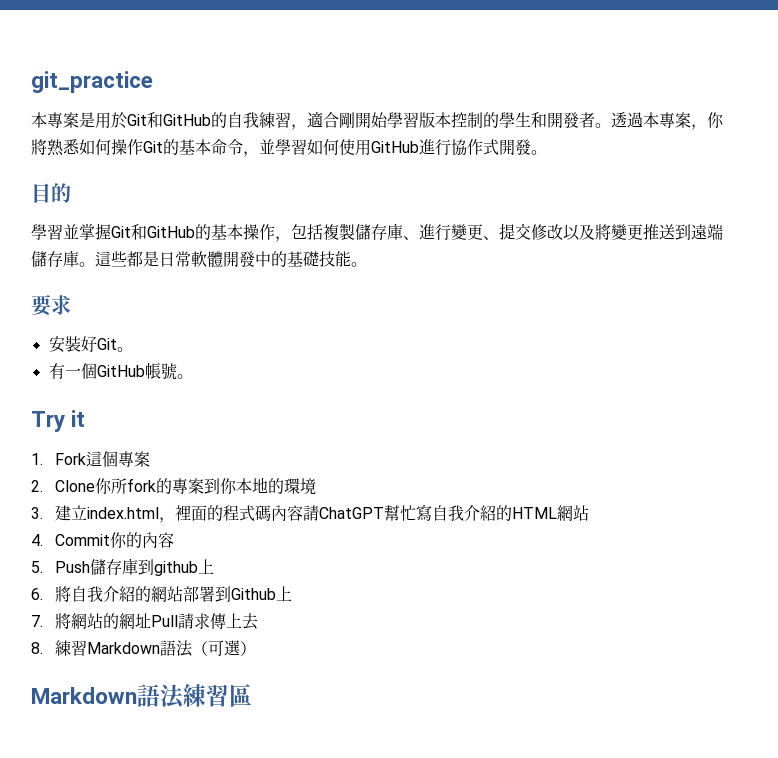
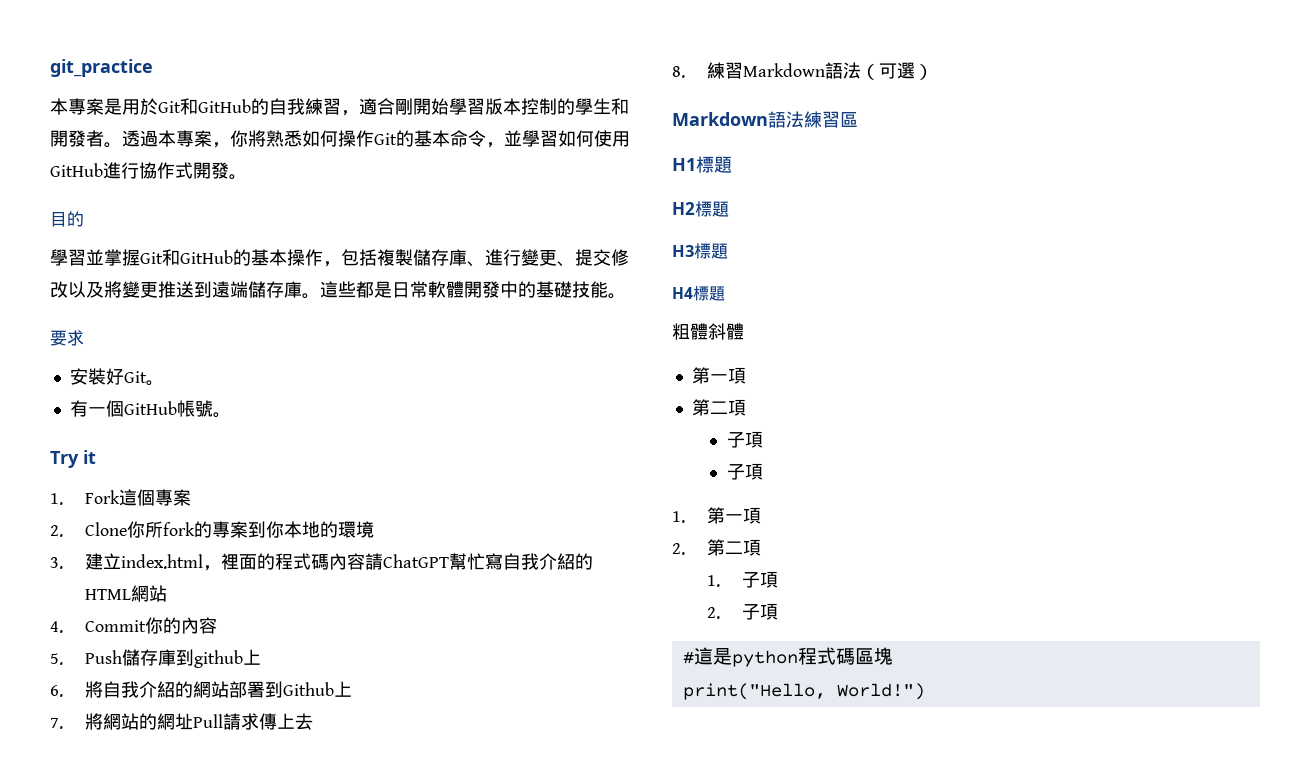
(252, 695) none -> [672,156,732,173] [672,201,729,217] [672,243,728,259] [672,286,725,301] [672,323,744,340] [691,367,746,384] [691,399,746,416] [726,431,763,448] [726,463,763,480] [672,507,761,524] [672,539,761,556] [706,571,778,588] [706,603,778,620] [682,647,893,667] [682,683,925,700] // H1標題 // H2標題 // H3標題 // H4標題 // 粗體斜體 // 第一項 // 第二項 // 子項 // 子項 // 1.第一項 // 2.第二項 // 1.子項 // 2.子項 // #這是python程式碼區塊 // print("Hello, World!")

